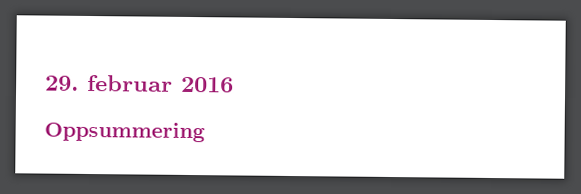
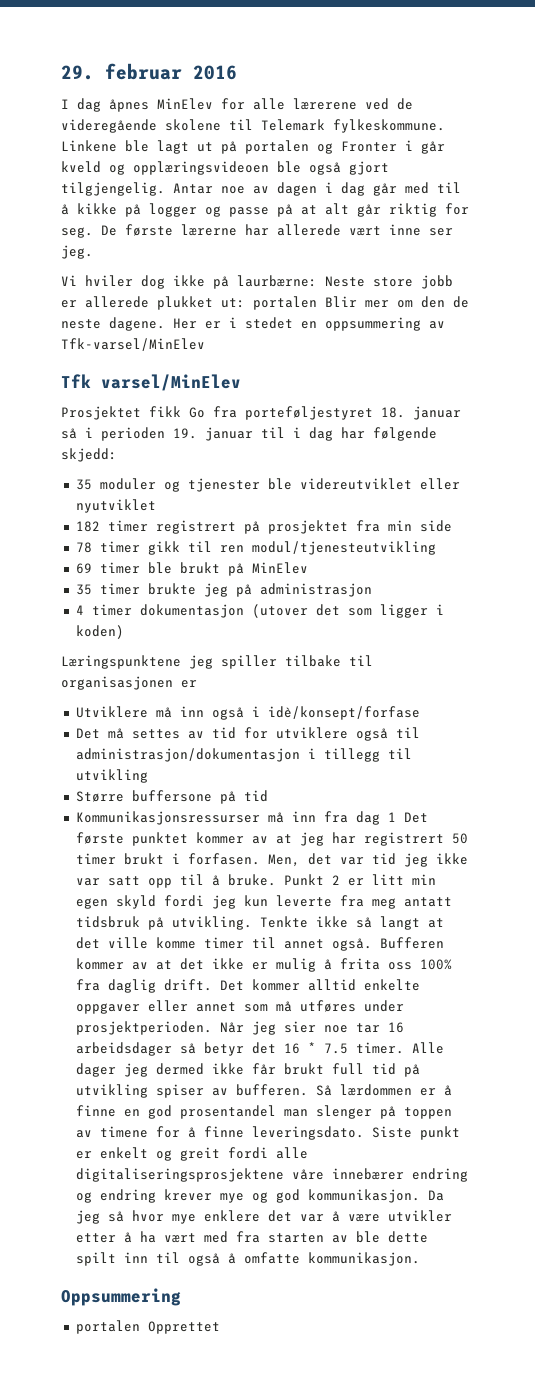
(234, 84) none -> [61,98,413,112] [61,119,445,133] [61,140,445,154] [61,161,389,175] [61,182,461,196] [61,203,469,217] [61,224,453,238] [61,245,93,259] [61,275,453,289] [61,296,469,310] [61,317,445,331] [61,338,205,351] [61,374,241,391] [61,406,461,420] [61,427,437,441] [61,448,117,462] [75,478,460,492] [75,499,156,513] [75,520,452,534] [75,541,436,555] [75,562,308,576] [75,583,372,597] [75,604,444,618] [75,625,124,639] [61,655,373,669] [61,676,197,690] [75,706,420,720] [75,727,420,741] [75,748,412,762] [75,769,148,783] [75,790,268,804] [75,811,428,825] [75,832,468,846] [75,853,468,867] [75,874,436,888] [75,895,452,909] [75,916,444,930] [75,937,444,951] [75,958,452,972] [75,979,420,993] [75,1000,404,1014] [75,1021,404,1035] [75,1042,444,1056] [75,1063,420,1077] [75,1084,452,1098] [75,1105,452,1119] [75,1126,460,1140] [75,1147,308,1161] [75,1168,468,1182] [75,1189,444,1203] [75,1210,452,1224] [75,1231,428,1243] [75,1252,420,1266] // I dag åpnes MinElev for alle lærerene ved de videregående skolene til Telemark fylkeskommune. Linkene ble lagt ut på portalen og Fronter i går kveld og opplæringsvideoen ble også gjort tilgjengelig. Antar noe av dagen i dag går med til å kikke på logger og passe på at alt går riktig for seg. De første lærerne har allerede vært inne ser jeg. // Vi hviler dog ikke på laurbærne: Neste store jobb er allerede plukket ut: portalen Blir mer om den de neste dagene. Her er i stedet en oppsummering av Tfk-varsel/MinElev // Tfk varsel/MinElev // Prosjektet fikk Go fra porteføljestyret 18. januar så i perioden 19. januar til i dag har følgende skjedd: // 35 moduler og tjenester ble videreutviklet eller nyutviklet // 182 timer registrert på prosjektet fra min side // 78 timer gikk til ren modul/tjenesteutvikling // 69 timer ble brukt på MinElev // 35 timer brukte jeg på administrasjon // 4 timer dokumentasjon (utover det som ligger i koden) // Læringspunktene jeg spiller tilbake til organisasjonen er // Utviklere må inn også i idè/konsept/forfase // Det må settes av tid for utviklere også til administrasjon/dokumentasjon i tillegg til utvikling // Større buffersone på tid // Kommunikasjonsressurser må inn fra dag 1 Det første punktet kommer av at jeg har registrert 50 timer brukt i forfasen. Men, det var tid jeg ikke var satt opp til å bruke. Punkt 2 er litt min egen skyld fordi jeg kun leverte fra meg antatt tidsbruk på utvikling. Tenkte ikke så langt at det ville komme timer til annet også. Bufferen kommer av at det ikke er mulig å frita oss 100% fra daglig drift. Det kommer alltid enkelte oppgaver eller annet som må utføres under prosjektperioden. Når jeg sier noe tar 16 arbeidsdager så betyr det 16 * 7.5 timer. Alle dager jeg dermed ikke får brukt full tid på utvikling spiser av bufferen. Så lærdommen er å finne en god prosentandel man slenger på toppen av timene for å finne leveringsdato. Siste punkt er enkelt og greit fordi alle digitaliseringsprosjektene våre innebærer endring og endring krever mye og god kommunikasjon. Da jeg så hvor mye enklere det var å være utvikler etter å ha vært med fra starten av ble dette spilt inn til også å omfatte kommunikasjon.
(205, 132) none -> [75,1320,220,1334] // portalen Opprettet

